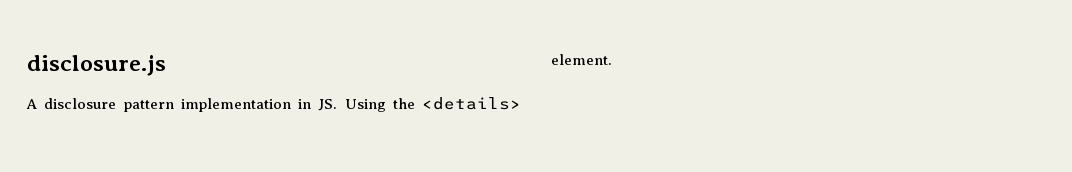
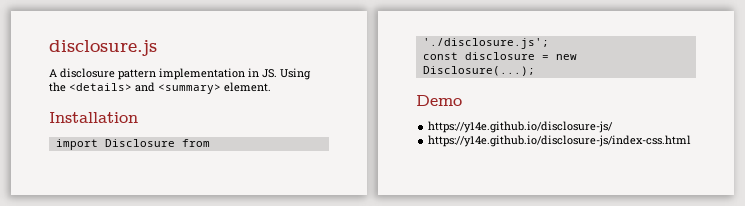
(521, 103) none -> [135,82,221,94] and <summary>
(612, 59) none -> [49,112,138,123] [55,139,210,150] [422,38,549,49] [422,52,577,60] [422,66,535,76] [416,95,462,106] [428,121,614,133] [428,135,692,147] // Installation // import Disclosure from './disclosure.js'; // const disclosure = new Disclosure(...); // Demo // https://y14e.github.io/disclosure-js/ // https://y14e.github.io/disclosure-js/index-css.html

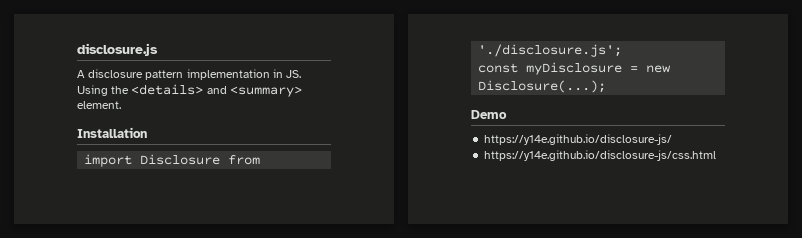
[464,52,535,60] disclosure -> [526,62,623,75] myDisclosure
[428,135,692,147] https://y14e.github.io/disclosure-js/index-css.html -> [484,150,717,161] https://y14e.github.io/disclosure-js/css.html

